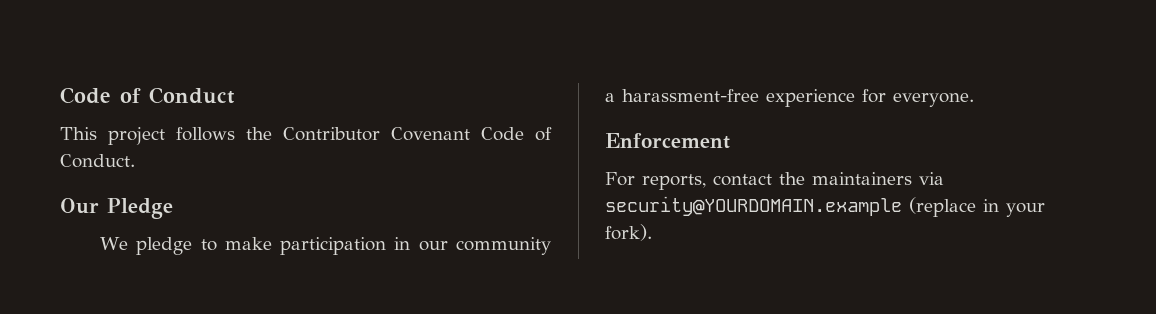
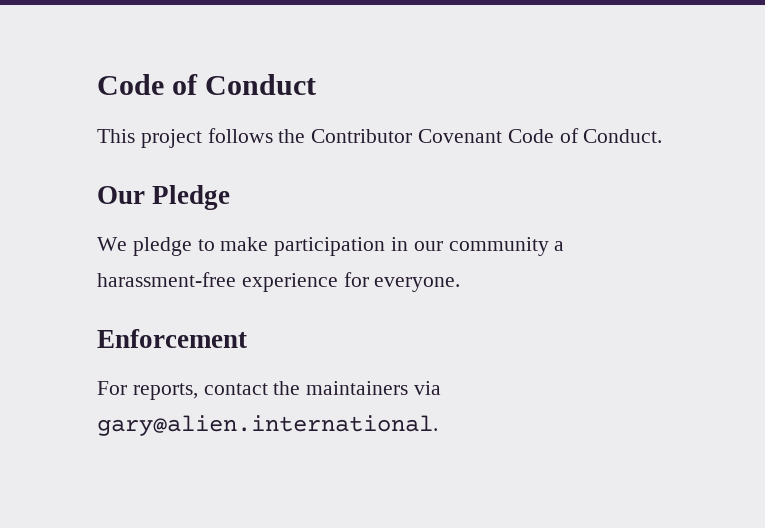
[605,196,1045,217] [605,224,652,241] security@YOURDOMAIN.example (replace in your fork). -> [97,415,438,436] gary@alien.international.

